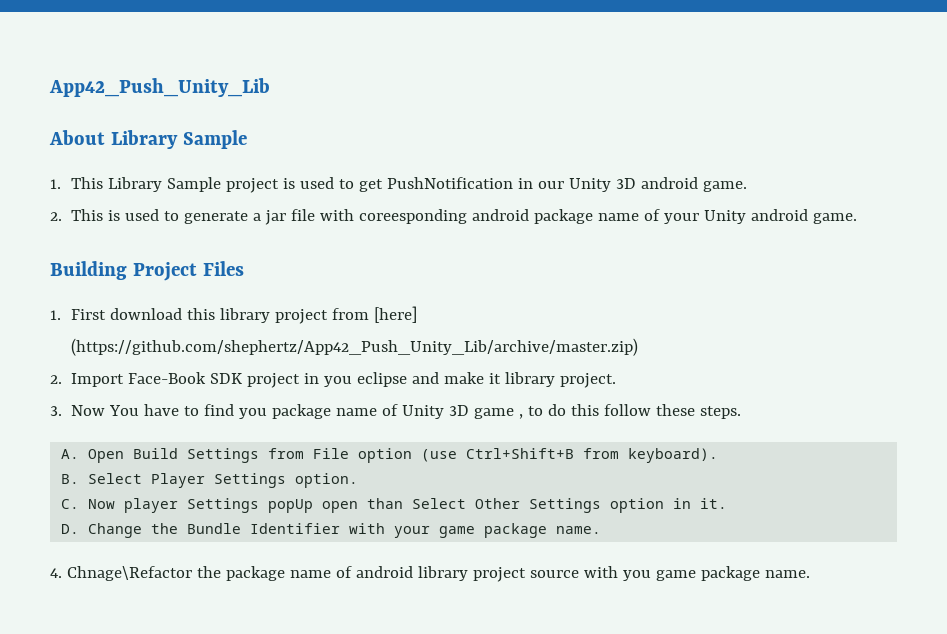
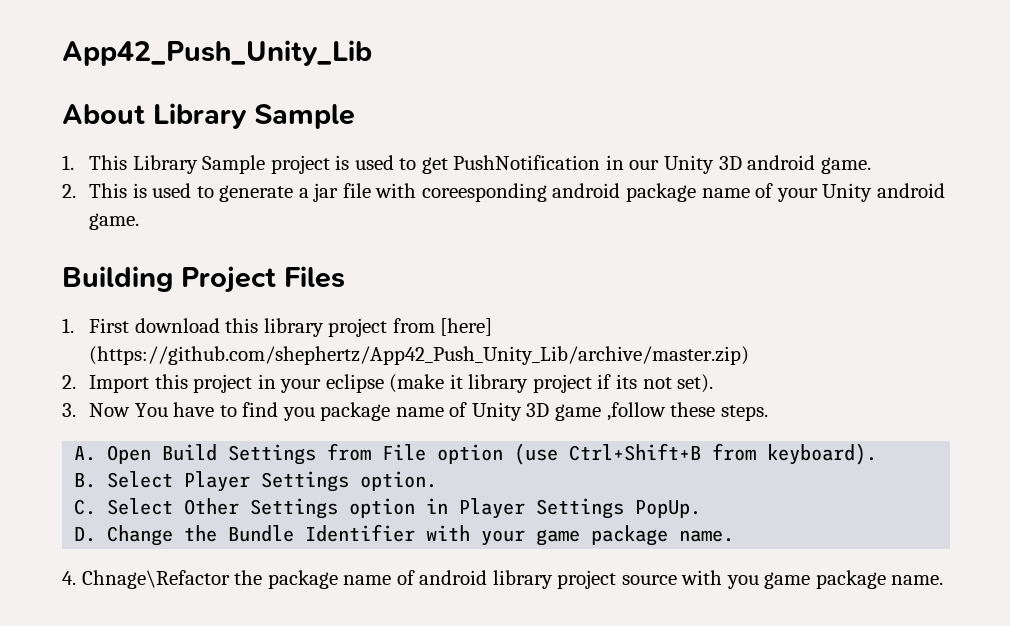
[128,372,617,388] Face-Book SDK project in you eclipse and make it library project. -> [154,374,714,393] this project in your eclipse (make it library project if its not set).
[519,404,652,419] , to do this follow -> [606,402,666,421] ,follow
[88,498,404,513] Now player Settings popUp open than -> (97, 507) none
[700,498,728,509] it. -> [459,498,702,519] Player Settings PopUp.

